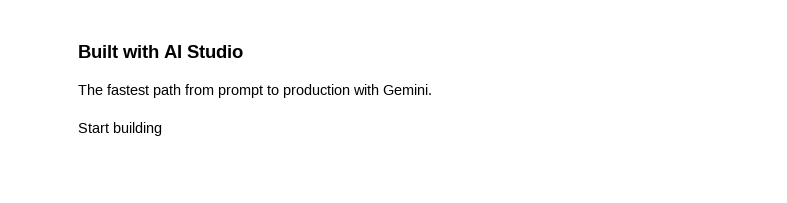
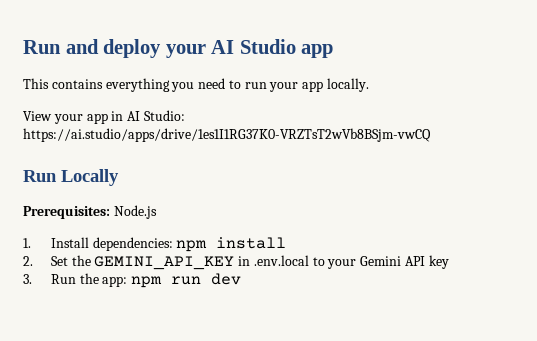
[78,45,243,58] [78,84,432,98] [78,122,162,136] Built with AI Studio // The fastest path from prompt to production with Gemini. // Start building -> [23,39,334,58] [23,78,370,92] [23,110,185,124] [23,128,431,142] [23,169,119,186] [23,205,157,219] [23,237,287,252] [23,255,449,270] [23,273,242,288] Run and deploy your AI Studio app // This contains everything you need to run your app locally. // View your app in AI Studio: https://ai.studio/apps/drive/1es1I1RG37K0-VRZTsT2wVb8BSjm-vwCQ // Run Locally // Prerequisites: Node.js // 1. Install dependencies: npm install // 2. Set the GEMINI_API_KEY in .env.local to your Gemini API key // 3. Run the app: npm run dev

